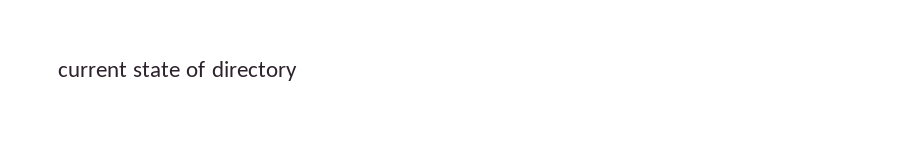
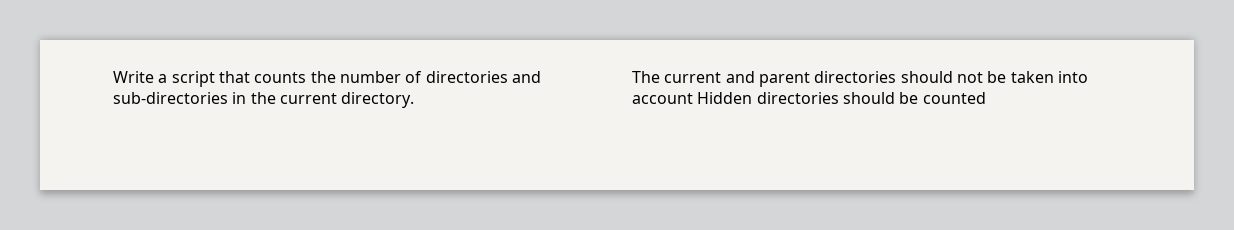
[58,61,297,81] current state of directory -> [113,71,541,87] [113,92,415,108] [632,71,1088,87] [632,92,986,104] Write a script that counts the number of directories and sub-directories in the current directory. // The current and parent directories should not be taken into account Hidden directories should be counted

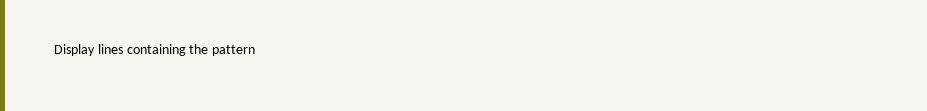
[113,71,541,87] [113,92,415,108] [632,71,1088,87] [632,92,986,104] Write a script that counts the number of directories and sub-directories in the current directory. // The current and parent directories should not be taken into account Hidden directories should be counted -> [54,44,256,56] Display lines containing the pattern

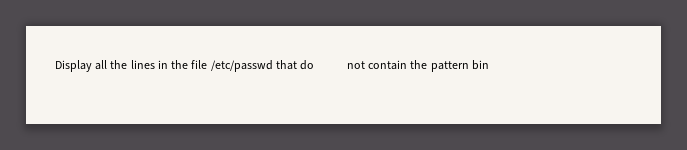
[97,44,186,56] lines containing -> [95,60,408,72] all the lines in the file /etc/passwd that do not contain
(256, 50) none -> [471,60,489,70] bin

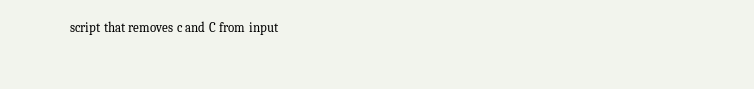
[55,60,489,72] Display all the lines in the file /etc/passwd that do not contain the pattern bin -> [70,21,279,35] script that removes c and C from input

